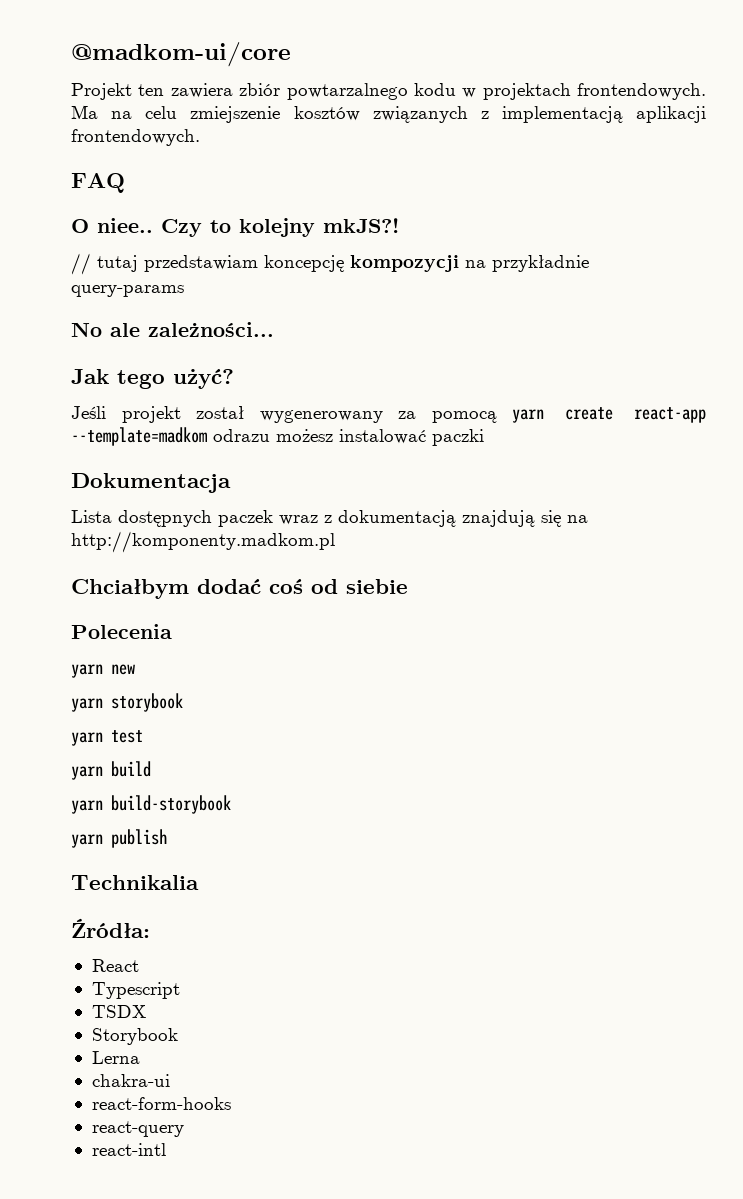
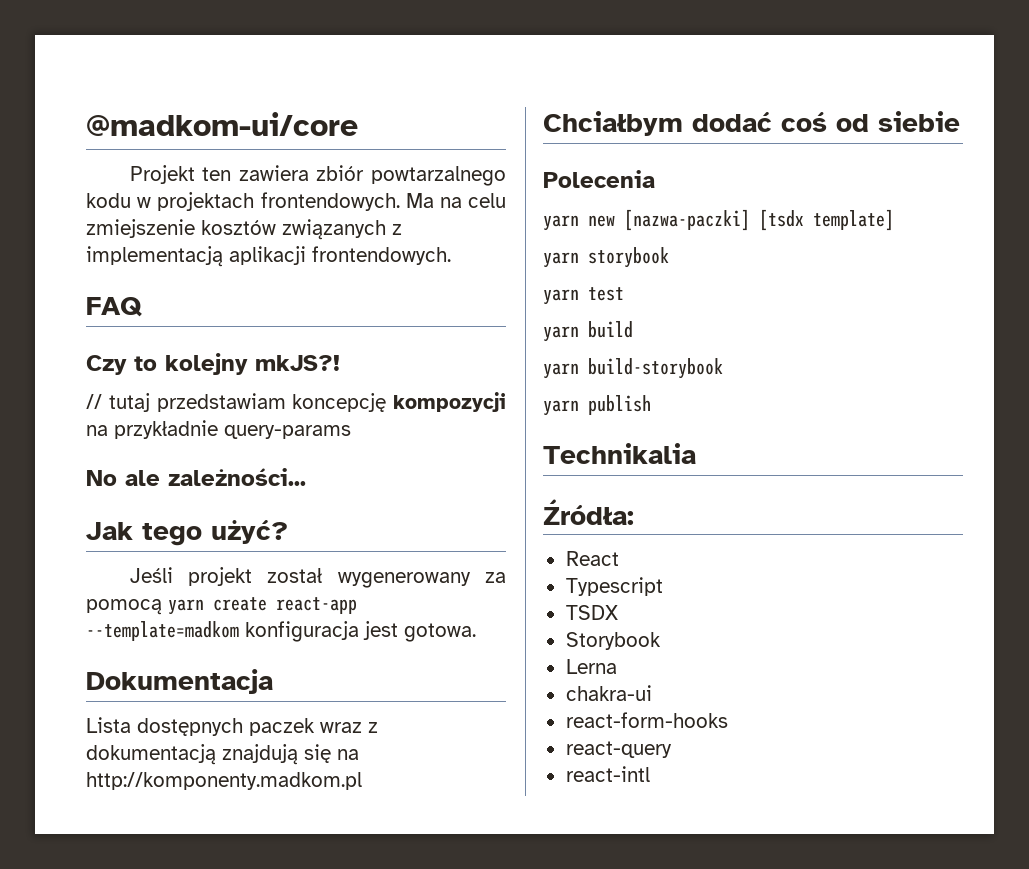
[71,218,153,233] O niee.. -> (142, 307) none
[213,429,484,446] odrazu możesz instalować paczki -> [245,621,476,642] konfiguracja jest gotowa.
(135, 669) none -> [624,209,894,231] [nazwa-paczki] [tsdx template]

